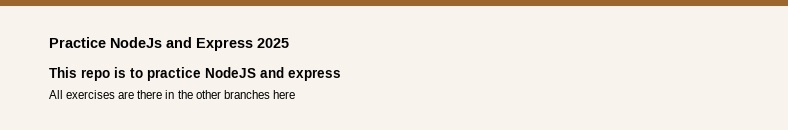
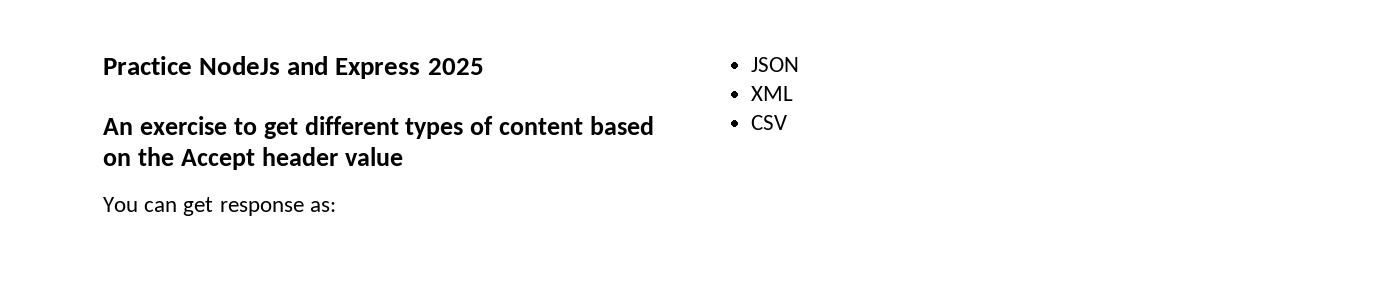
[49,67,341,81] [49,90,295,99] This repo is to practice NodeJS and express // All exercises are there in the other branches here -> [103,116,655,139] [103,147,403,170] [103,197,336,216] [751,57,800,72] [751,86,794,101] [751,115,788,130] An exercise to get different types of content based on the Accept header value // You can get response as: // JSON // XML // CSV

